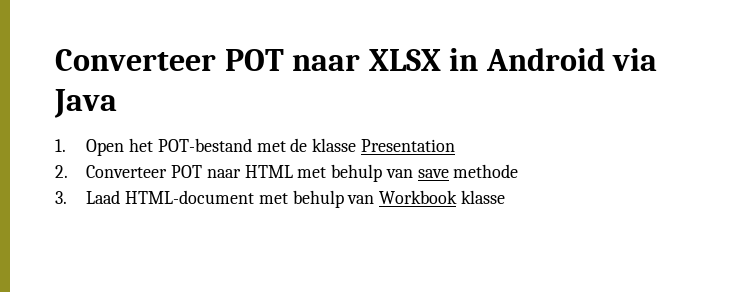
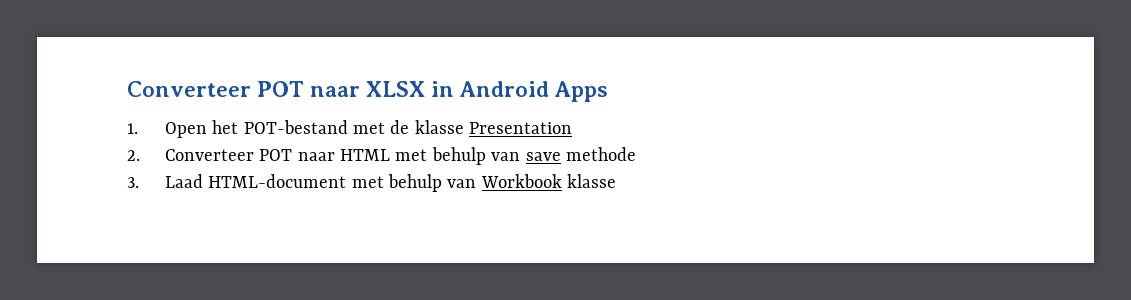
[612,48,658,71] [54,89,117,118] via Java -> [554,81,609,102] Apps

